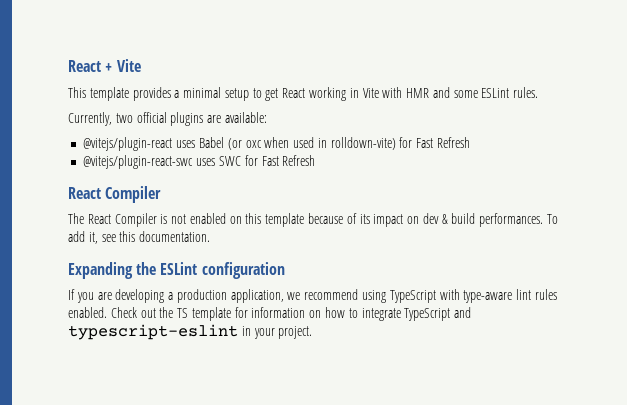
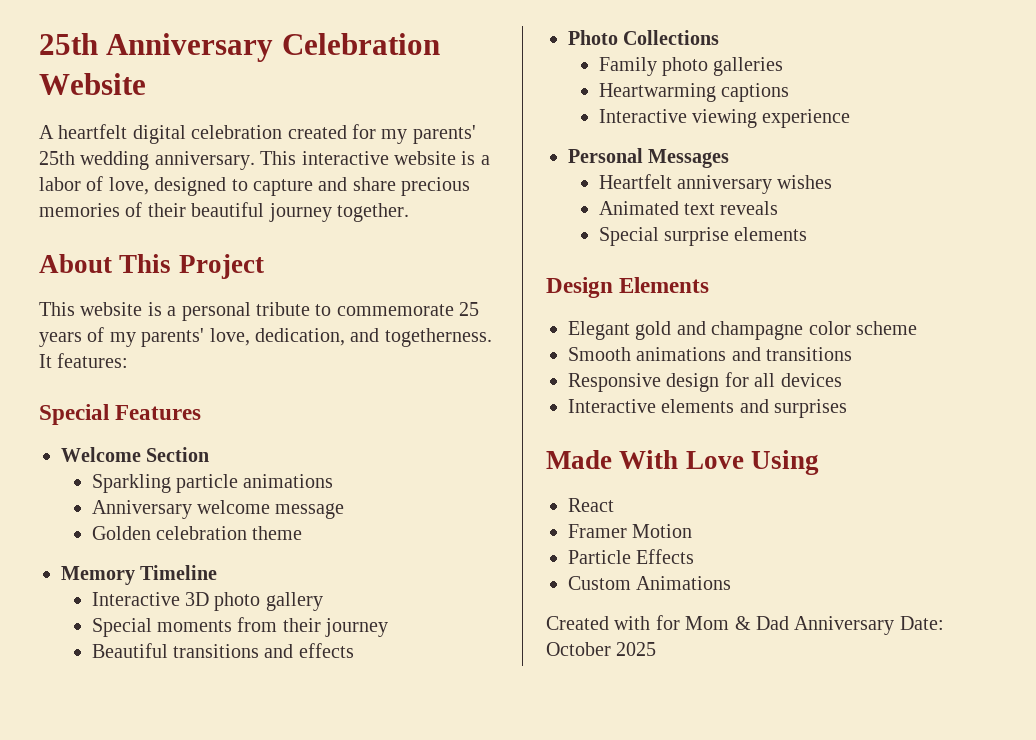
[68,59,141,72] [68,87,539,101] [68,112,267,126] [83,137,470,151] [83,155,316,169] [68,186,162,203] [68,213,559,227] [68,231,211,244] [68,262,285,279] [68,289,557,303] [68,307,472,321] [68,324,313,340] React + Vite // This template provides a minimal setup to get React working in Vite with HMR and some ESLint rules. // Currently, two official plugins are available: // @vitejs/plugin-react uses Babel (or oxc when used in rolldown-vite) for Fast Refresh // @vitejs/plugin-react-swc uses SWC for Fast Refresh // React Compiler // The React Compiler is not enabled on this template because of its impact on dev & build performances. To add it, see this documentation. // Expanding the ESLint configuration // If you are developing a production application, we recommend using TypeScript with type-aware lint rules enabled. Check out the TS template for information on how to integrate TypeScript and typescript-eslint in your project. -> [39,33,440,62] [39,73,146,95] [39,124,476,144] [39,151,490,170] [39,176,471,196] [39,202,409,222] [39,254,264,279] [39,302,480,321] [39,327,492,347] [39,353,129,368] [39,404,202,425] [61,447,210,462] [91,474,334,493] [91,500,345,519] [91,526,303,540] [61,565,218,585] [91,592,323,611] [91,617,389,637] [91,643,354,658] [568,30,720,45] [598,57,784,76] [598,83,790,102] [598,109,851,128] [568,148,730,168] [598,174,833,194] [598,201,779,215] [598,227,808,246] [546,277,710,298] [568,321,917,340] [568,347,853,361] [568,372,842,392] [568,399,848,418] [546,450,819,475] [568,498,614,512] [568,524,693,538] [568,549,695,564] [568,576,732,590] [546,615,944,635] [546,642,657,656] 25th Anniversary Celebration Website // A heartfelt digital celebration created for my parents' 25th wedding anniversary. This interactive website is a labor of love, designed to capture and share precious memories of their beautiful journey together. // About This Project // This website is a personal tribute to commemorate 25 years of my parents' love, dedication, and togetherness. It features: // Special Features // Welcome Section // Sparkling particle animations // Anniversary welcome message // Golden celebration theme // Memory Timeline // Interactive 3D photo gallery // Special moments from their journey // Beautiful transitions and effects // Photo Collections // Family photo galleries // Heartwarming captions // Interactive viewing experience // Personal Messages // Heartfelt anniversary wishes // Animated text reveals // Special surprise elements // Design Elements // Elegant gold and champagne color scheme // Smooth animations and transitions // Responsive design for all devices // Interactive elements and surprises // Made With Love Using // React // Framer Motion // Particle Effects // Custom Animations // Created with for Mom & Dad Anniversary Date: October 2025

